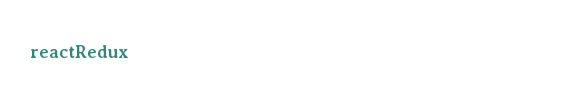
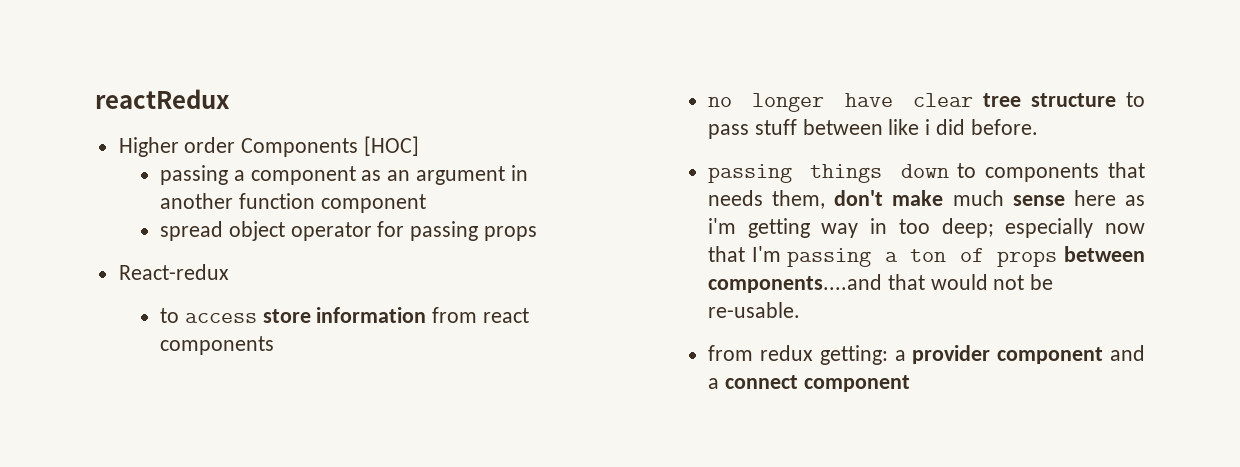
(129, 51) none -> [118,136,420,157] [159,165,528,185] [159,193,426,213] [159,221,538,241] [118,264,229,280] [159,307,530,323] [159,336,274,355] [707,92,1145,112] [707,119,1038,139] [707,162,1145,183] [707,190,1145,209] [707,218,1145,238] [707,246,1145,267] [707,274,1054,293] [707,302,800,318] [707,345,1145,365] [707,375,910,392] // Higher order Components [HOC] // passing a component as an argument in another function component // spread object operator for passing props // React-redux // to access store information from react components // no longer have clear tree structure to pass stuff between like i did before. // passing things down to components that needs them, don't make much sense here as i'm getting way in too deep; especially now that I'm passing a ton of props between components....and that would not be re-usable. // from redux getting: a provider component and a connect component

